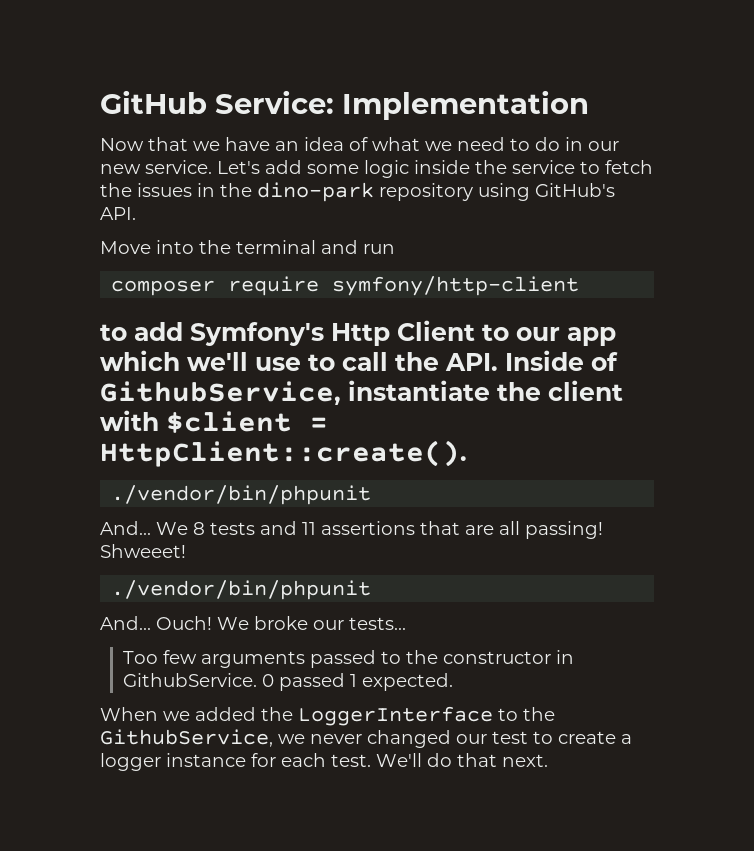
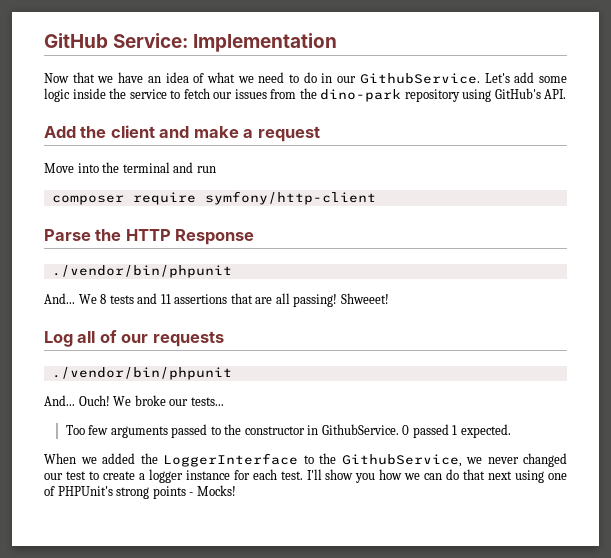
[100,160,212,174] new service. -> [359,73,480,84] GithubService.
[100,183,215,197] the issues in -> [213,89,297,99] our issues from
(136, 213) none -> [44,125,320,142] // Add the client and make a request
[100,320,616,346] [100,350,618,371] [100,380,623,405] [100,410,328,433] [100,440,467,467] to add Symfony's Http Client to our app which we'll use to call the API. Inside of GithubService, instantiate the client with $client = HttpClient::create(). -> [44,229,255,245] Parse the HTTP Response
(186, 551) none -> [44,330,224,347] // Log all of our requests
[376,753,548,767] We'll do that next. -> [306,469,567,483] [44,485,236,499] I'll show you how we can do that next using one of PHPUnit's strong points - Mocks!

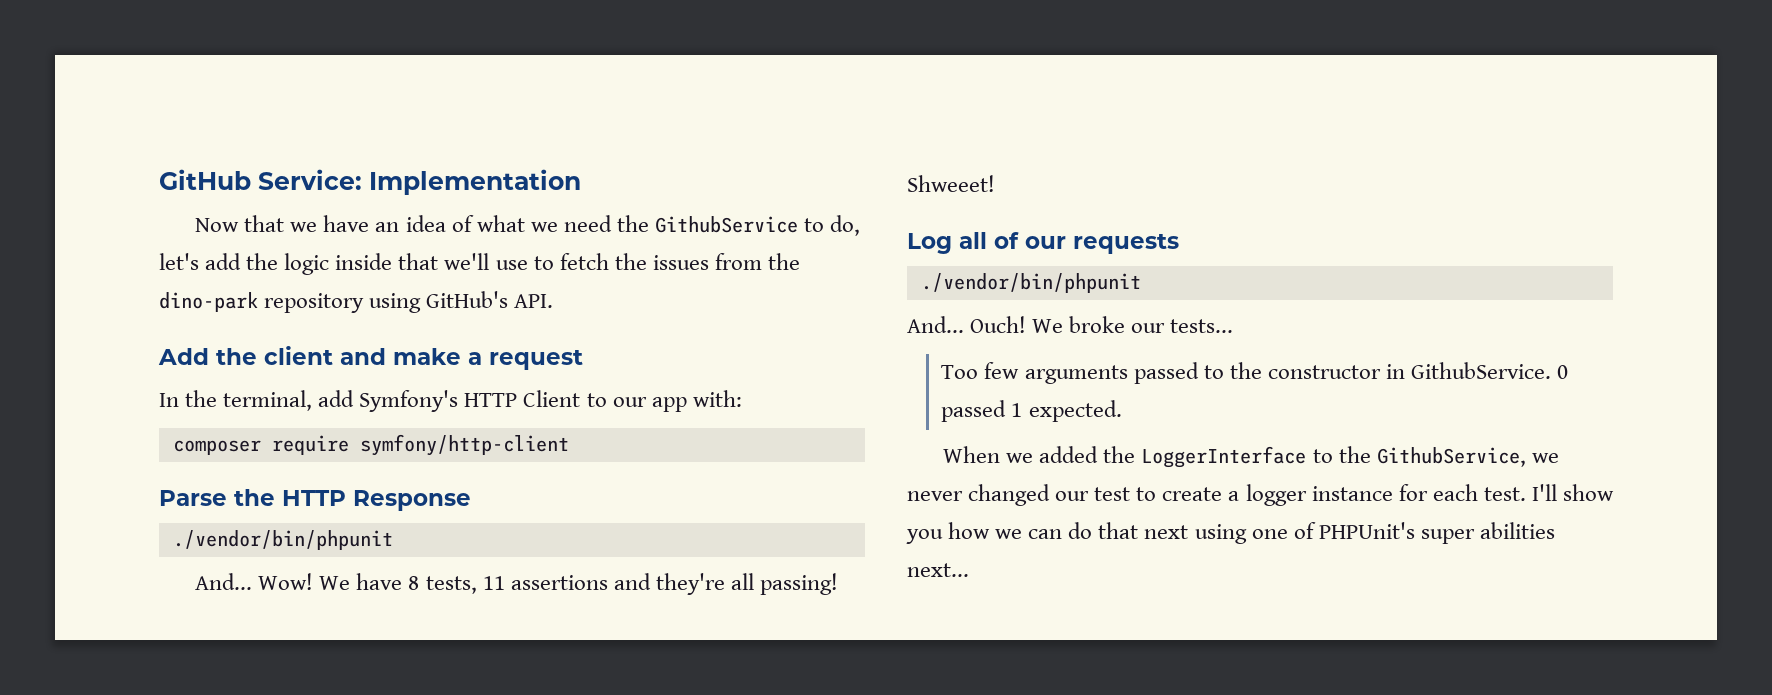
[289,72,567,84] [44,88,167,102] to do in our GithubService. Let's add some logic inside the service -> [616,215,861,236] [159,253,528,275] the GithubService to do, let's add the logic inside that we'll use
[213,92,233,99] our -> [614,253,647,270] the
[44,162,216,173] Move into the terminal and run -> [159,390,742,412] In the terminal, add Symfony's HTTP Client to our app with:
[78,293,273,304] We 8 tests and 11 assertions that are -> [258,573,725,595] Wow! We have 8 tests, 11 assertions and they're
[116,485,236,499] strong points - Mocks! -> [1420,522,1555,544] [907,563,969,577] super abilities next...

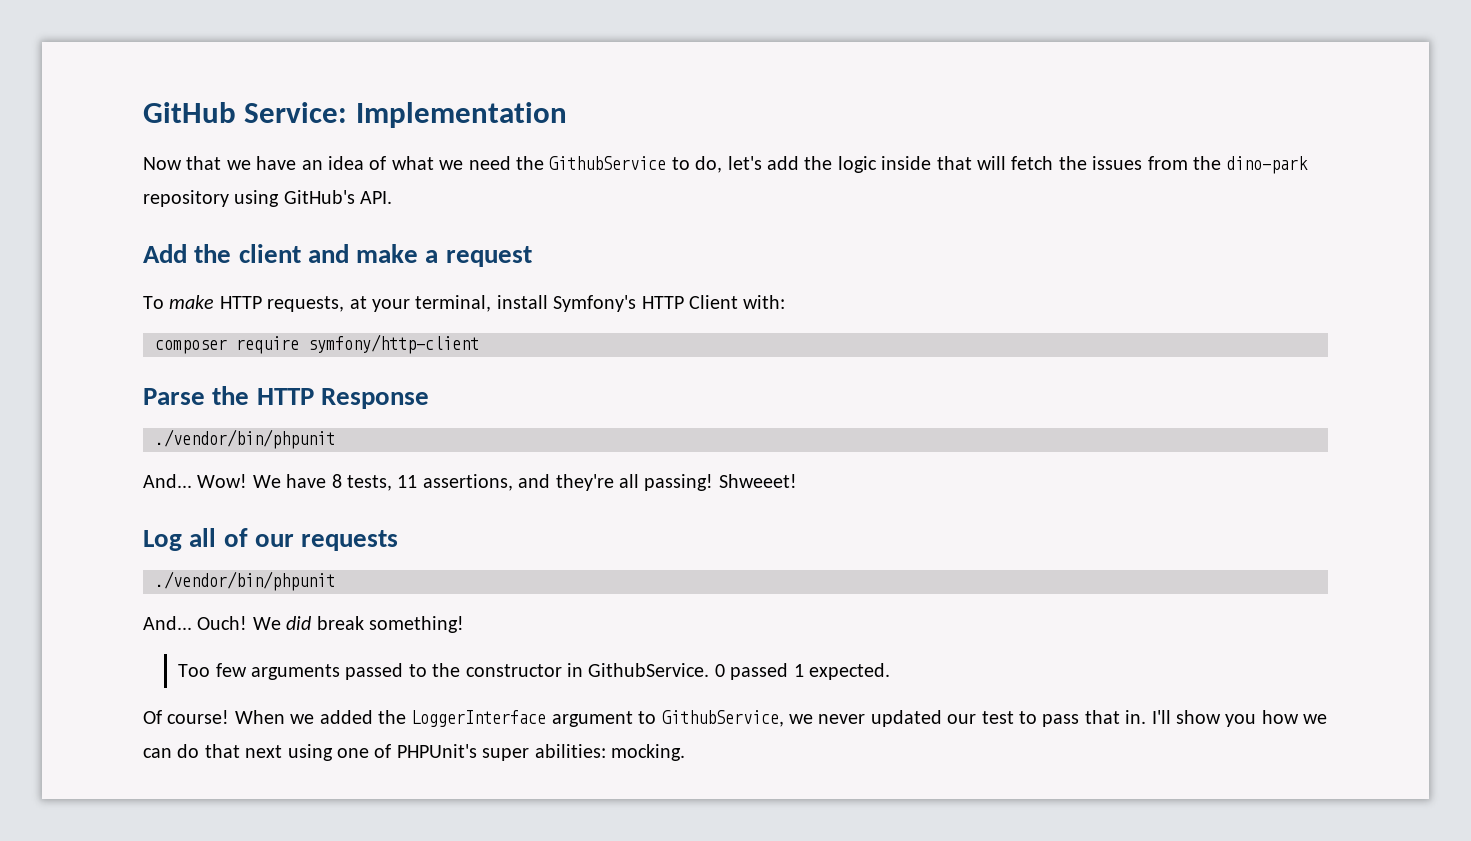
[444,253,554,270] we'll use to -> [976,156,1006,170] will
[159,390,687,412] In the terminal, add Symfony's HTTP Client to our app -> [143,295,738,312] To make HTTP requests, at your terminal, install Symfony's HTTP Client
[510,575,608,590] assertions -> [422,474,513,491] assertions,
[1069,316,1234,333] broke our tests... -> [286,616,464,633] did break something!
(1122, 411) none -> [143,710,230,724] Of course!
[1312,446,1371,463] to the -> [551,711,657,727] argument to
[968,484,1051,506] changed -> [870,710,942,727] updated
[1162,484,1526,506] create a logger instance for each test. -> [1042,710,1147,727] pass that in.
[1479,522,1555,539] [907,563,969,577] abilities next... -> [534,744,685,761] abilities: mocking.

